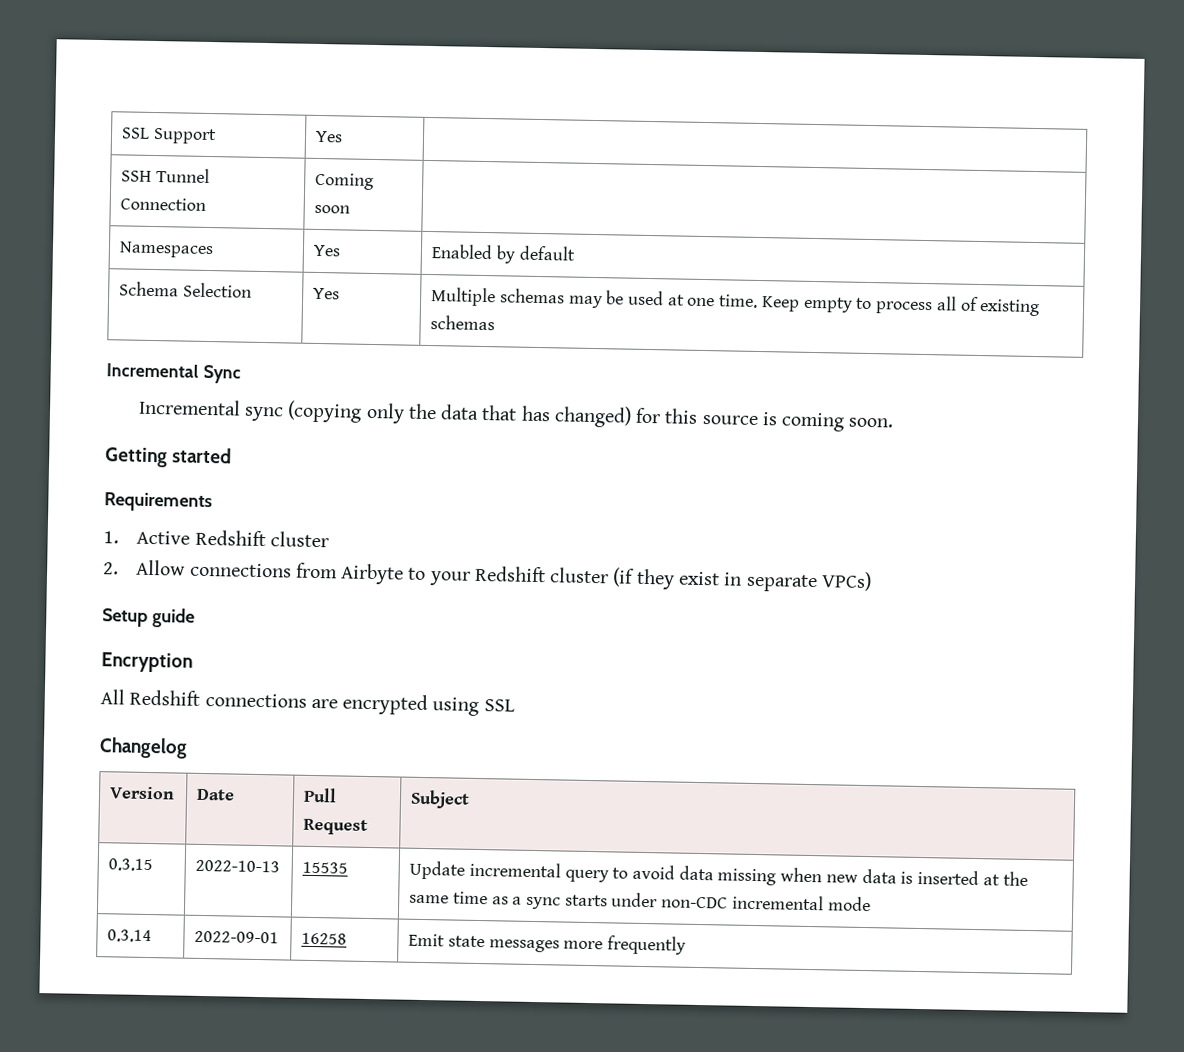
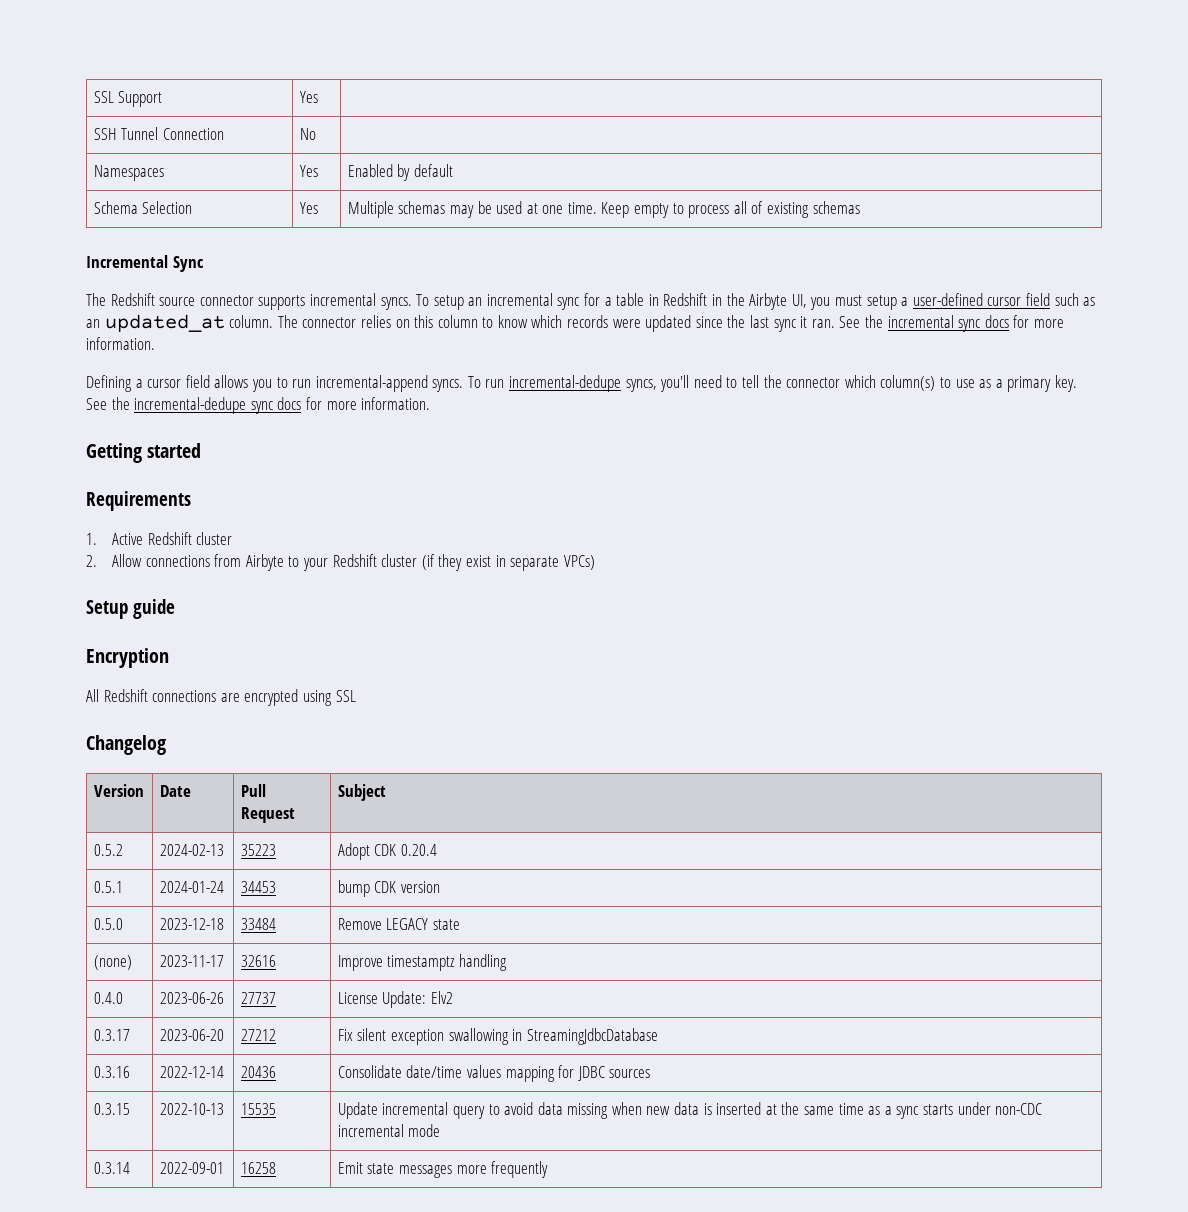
[315,172,375,190] [314,204,351,214] Coming soon -> [299,128,316,140] No
[137,398,895,432] Incremental sync (copying only the data that has changed) for this source is coming soon. -> [86,293,1096,310] [86,314,1064,332] [86,337,155,350] [86,375,1077,392] [86,397,431,414] The Redshift source connector supports incremental syncs. To setup an incremental sync for a table in Redshift in the Airbyte UI, you must setup a user-defined cursor field such as an updated_at column. The connector relies on this column to know which records were updated since the last sync it ran. See the incremental sync docs for more information. // Defining a cursor field allows you to run incremental-append syncs. To run incremental-dedupe syncs, you'll need to tell the connector which column(s) to use as a primary key. See the incremental-dedupe sync docs for more information.
(471, 799) none -> [93,844,123,856] [159,844,224,856] [240,844,276,856] [337,843,437,860] [93,881,123,893] [159,881,224,893] [240,881,276,893] [337,880,440,897] [93,918,123,930] [159,918,224,930] [240,918,276,930] [337,918,460,930] [93,955,132,970] [159,955,224,967] [240,955,276,967] [337,954,507,971] [93,992,123,1004] [159,992,224,1004] [240,992,276,1004] [337,991,453,1008] [93,1029,130,1041] [159,1029,224,1041] [240,1029,276,1041] [337,1028,658,1045] [93,1066,130,1078] [159,1066,224,1078] [240,1066,276,1078] [337,1065,651,1082] // 0.5.2 | 2024-02-13 | 35223 | Adopt CDK 0.20.4 // 0.5.1 | 2024-01-24 | 34453 | bump CDK version // 0.5.0 | 2023-12-18 | 33484 | Remove LEGACY state // (none) | 2023-11-17 | 32616 | Improve timestamptz handling // 0.4.0 | 2023-06-26 | 27737 | License Update: Elv2 // 0.3.17 | 2023-06-20 | 27212 | Fix silent exception swallowing in StreamingJdbcDatabase // 0.3.16 | 2022-12-14 | 20436 | Consolidate date/time values mapping for JDBC sources

